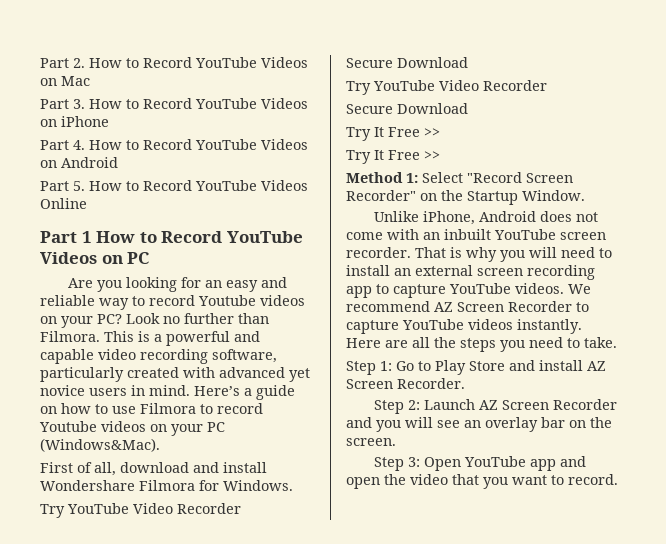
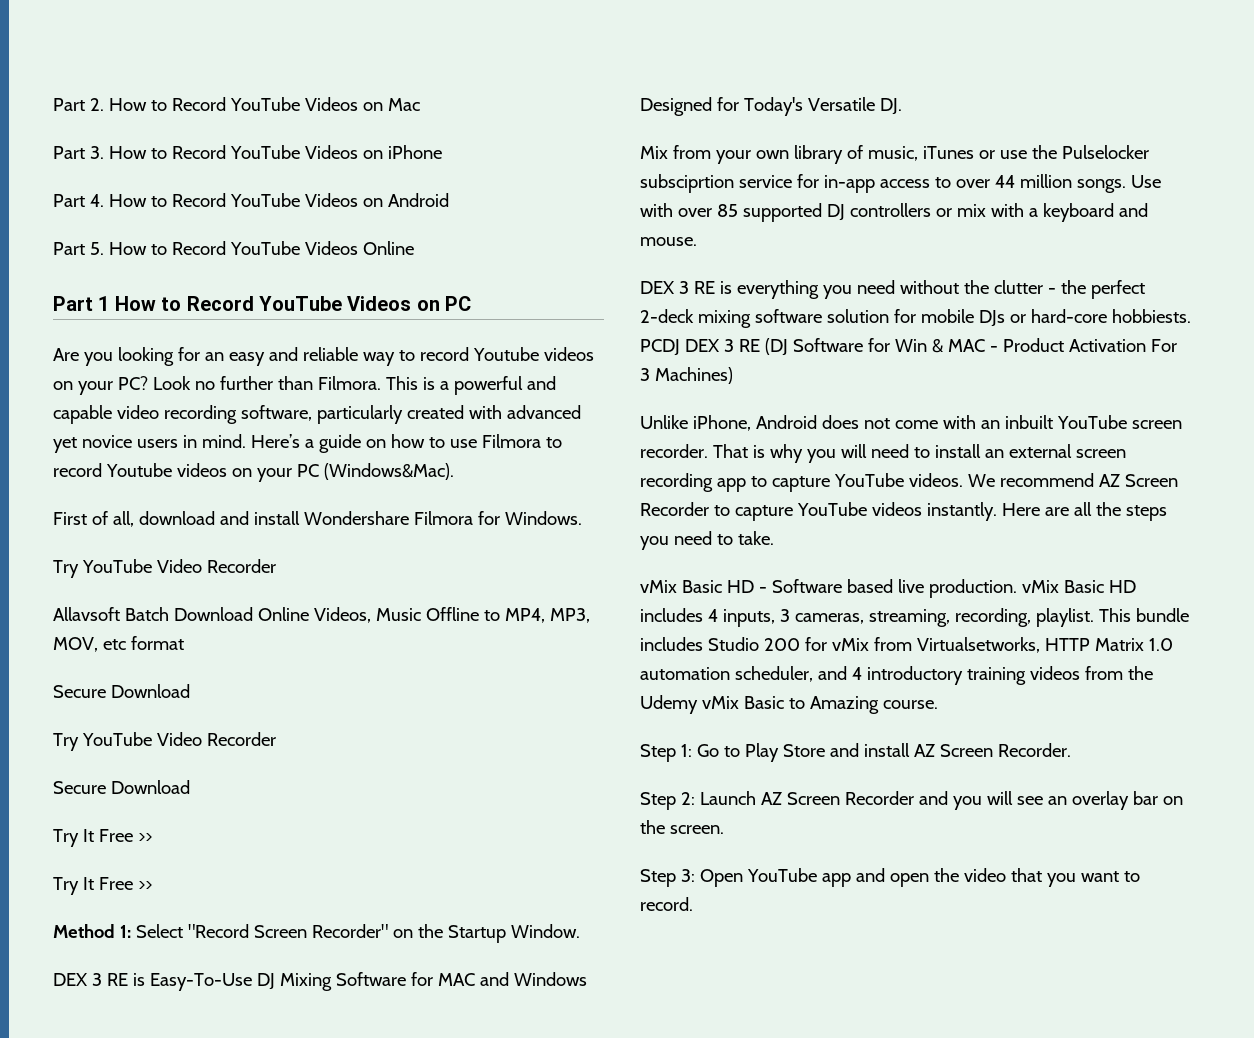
(241, 508) none -> [53,607,590,623] [53,636,184,652] // Allavsoft Batch Download Online Videos, Music Offline to MP4, MP3, MOV, etc format
(585, 195) none -> [53,972,587,991] [640,97,902,116] [640,145,1149,164] [640,174,1161,193] [640,203,1148,222] [640,237,697,246] [640,280,1145,299] [640,309,1191,328] [640,338,1177,356] [640,367,733,384] // DEX 3 RE is Easy-To-Use DJ Mixing Software for MAC and Windows Designed for Today's Versatile DJ. // Mix from your own library of music, iTunes or use the Pulselocker subsciprtion service for in-app access to over 44 million songs. Use with over 85 supported DJ controllers or mix with a keyboard and mouse. // DEX 3 RE is everything you need without the clutter - the perfect 2-deck mixing software solution for mobile DJs or hard-core hobbiests. PCDJ DEX 3 RE (DJ Software for Win & MAC - Product Activation For 3 Machines)
(617, 342) none -> [640,579,1136,598] [640,608,1189,627] [640,637,1173,653] [640,666,1153,685] [640,695,938,714] // vMix Basic HD - Software based live production. vMix Basic HD includes 4 inputs, 3 cameras, streaming, recording, playlist. This bundle includes Studio 200 for vMix from Virtualsetworks, HTTP Matrix 1.0 automation scheduler, and 4 introductory training videos from the Udemy vMix Basic to Amazing course.

